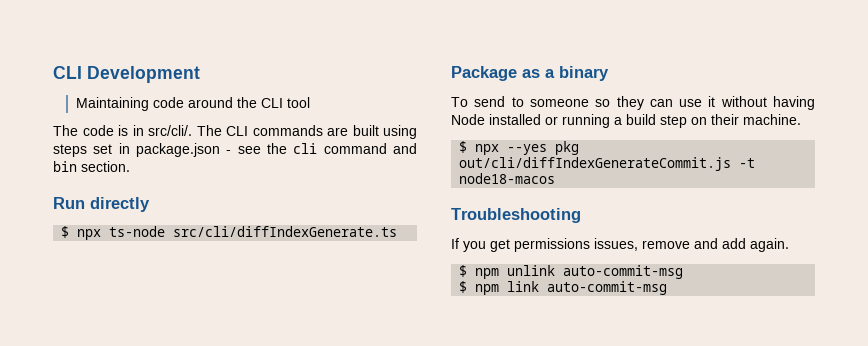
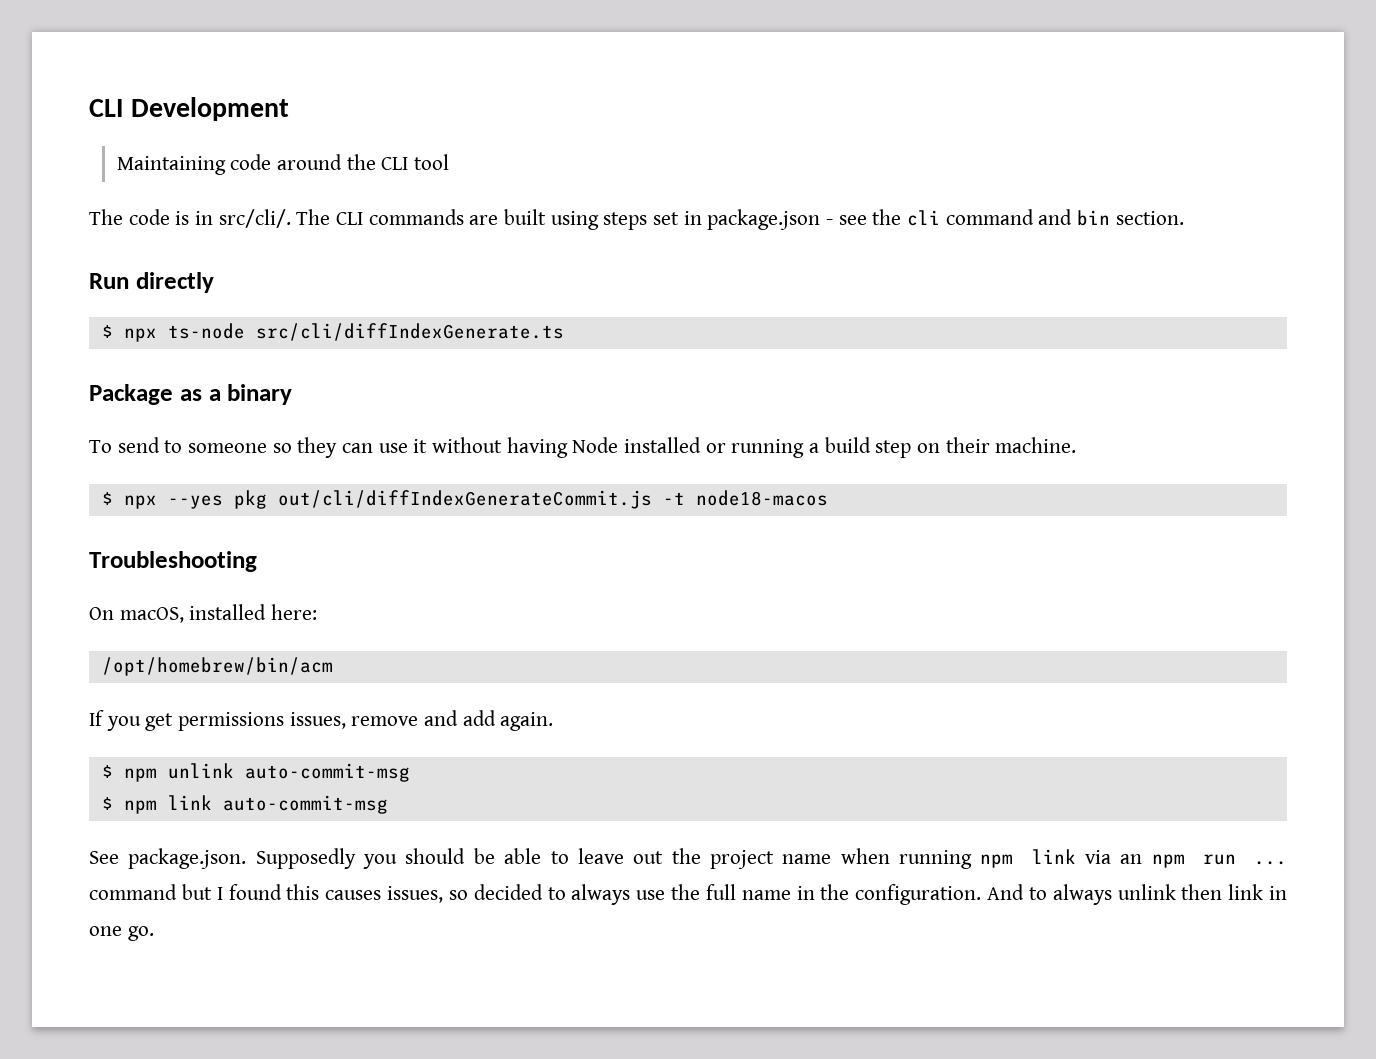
(581, 215) none -> [89,604,318,623] [101,657,333,676] // On macOS, installed here: // /opt/homebrew/bin/acm
(668, 288) none -> [89,848,1288,869] [89,884,1287,905] [89,926,154,941] // See package.json. Supposedly you should be able to leave out the project name when running npm link via an npm run ... command but I found this causes issues, so decided to always use the full name in the configuration. And to always unlink then link in one go.

